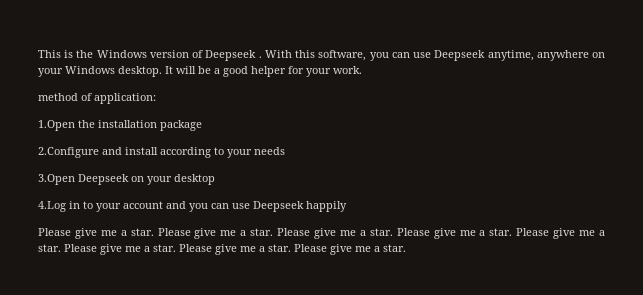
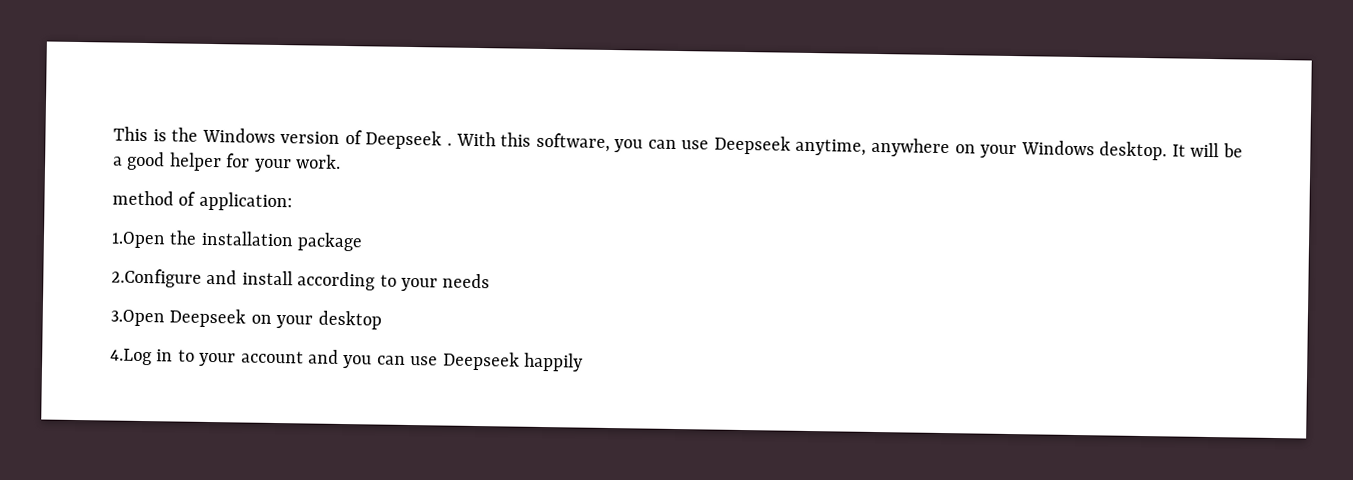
[38,228,606,239] [38,244,406,255] // Please give me a star. Please give me a star. Please give me a star. Please give me a star. Please give me a star. Please give me a star. Please give me a star. Please give me a star. -> (583, 362) none

